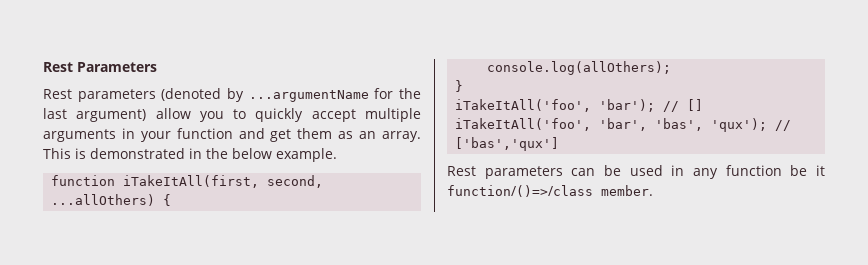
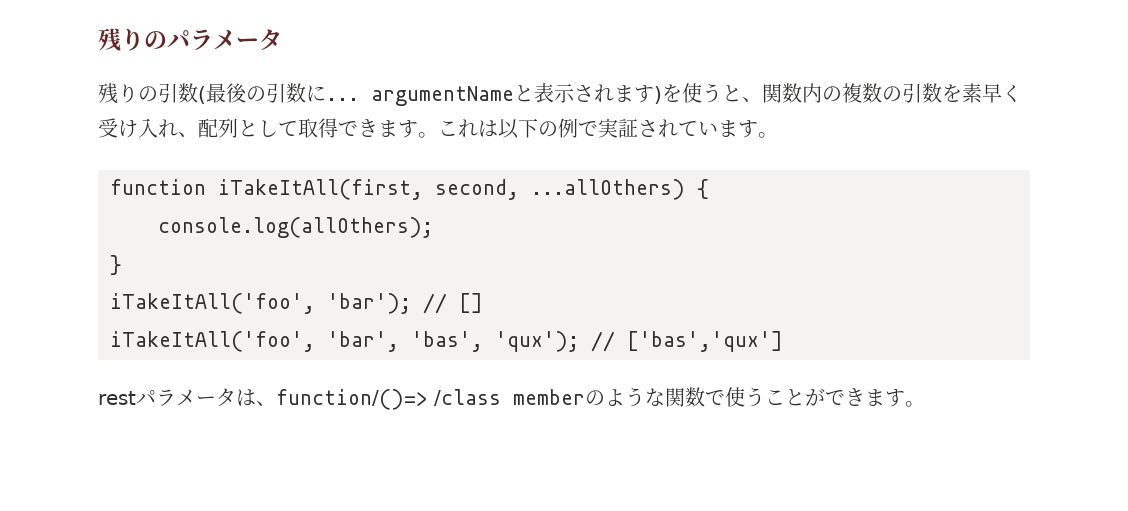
[43,62,157,72] [43,88,421,102] [43,108,421,122] [43,128,422,142] [43,148,337,162] Rest Parameters // Rest parameters (denoted by ...argumentName for the last argument) allow you to quickly accept multiple arguments in your function and get them as an array. This is demonstrated in the below example. -> [98,28,282,52] [98,83,1022,106] [98,118,778,139] 残りのパラメータ // 残りの引数(最後の引数に... argumentNameと表示されます)を使うと、関数内の複数の引数を素早く受け入れ、配列として取得できます。これは以下の例で実証されています。
[447,165,825,179] [447,185,653,197] Rest parameters can be used in any function be it function/()=>/class member. -> [98,387,925,410] restパラメータは、function/()=> /class memberのような関数で使うことができます。

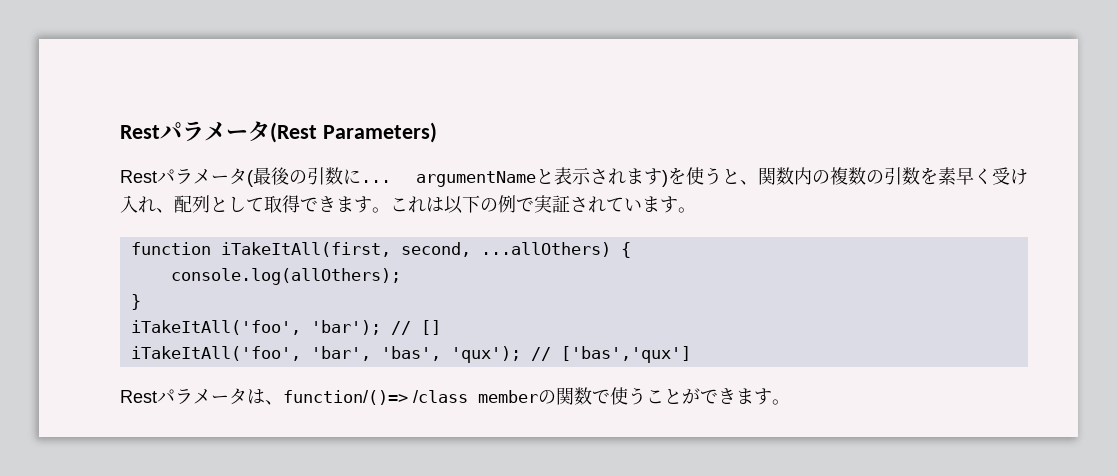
[98,28,282,52] [98,83,198,104] 残りのパラメータ // 残りの引数 -> [120,121,437,143] [120,168,247,185] Restパラメータ(Rest Parameters) // Restパラメータ
[98,391,136,405] rest -> [120,390,157,403] Rest
[605,387,665,407] ような -> (556, 397) none

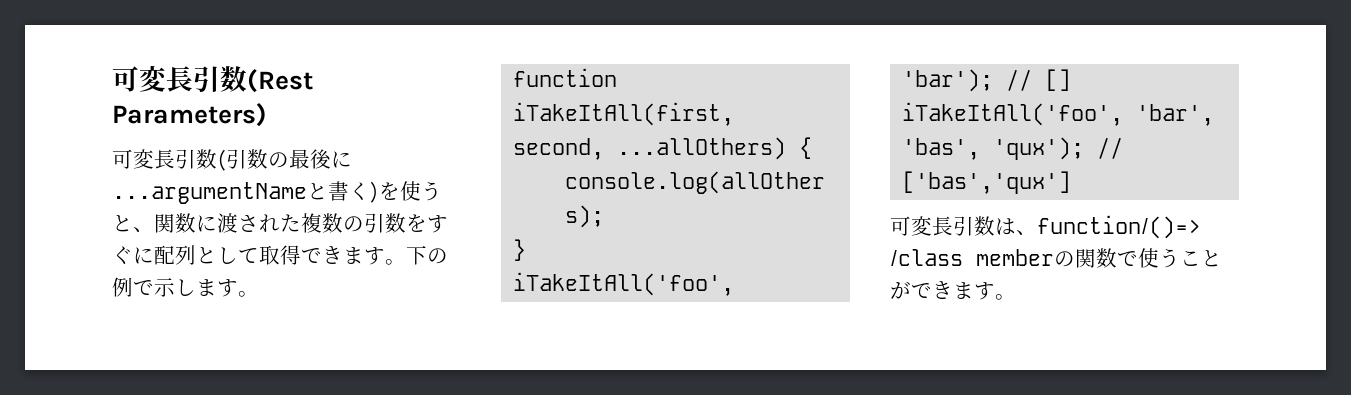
[120,121,270,142] Restパラメータ -> [112,65,247,93] 可変長引数
[120,167,662,187] Restパラメータ(最後の引数に... argumentNameと表示されます -> [112,149,352,171] [112,181,370,204] 可変長引数(引数の最後に...argumentNameと書く
[794,167,830,185] 内の -> [196,213,301,233] に渡された
[938,167,1028,185] [120,195,174,213] 素早く受け入れ、 -> [427,215,448,233] [112,246,154,264] すぐに
[390,195,642,214] これは以下の例で実証されてい -> [406,245,448,265] [112,277,196,297] 下の例で示し
[120,388,247,405] Restパラメータ -> [890,216,995,236] 可変長引数

